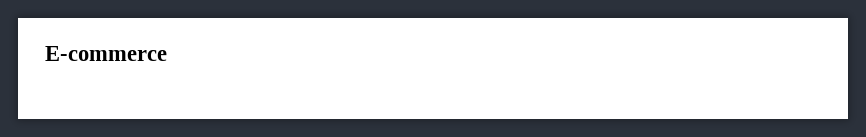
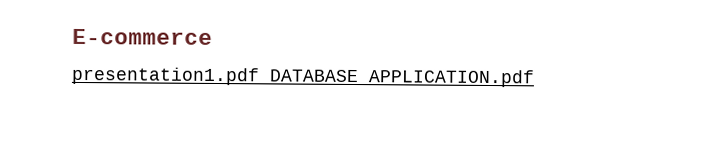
(167, 53) none -> [71,66,535,88] // presentation1.pdf DATABASE APPLICATION.pdf

